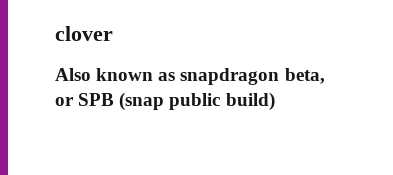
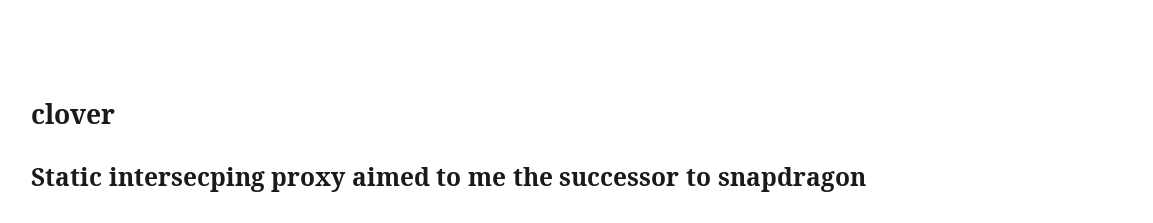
[55,68,325,85] [55,92,275,111] Also known as snapdragon beta, or SPB (snap public build) -> [31,167,866,192] Static intersecping proxy aimed to me the successor to snapdragon

